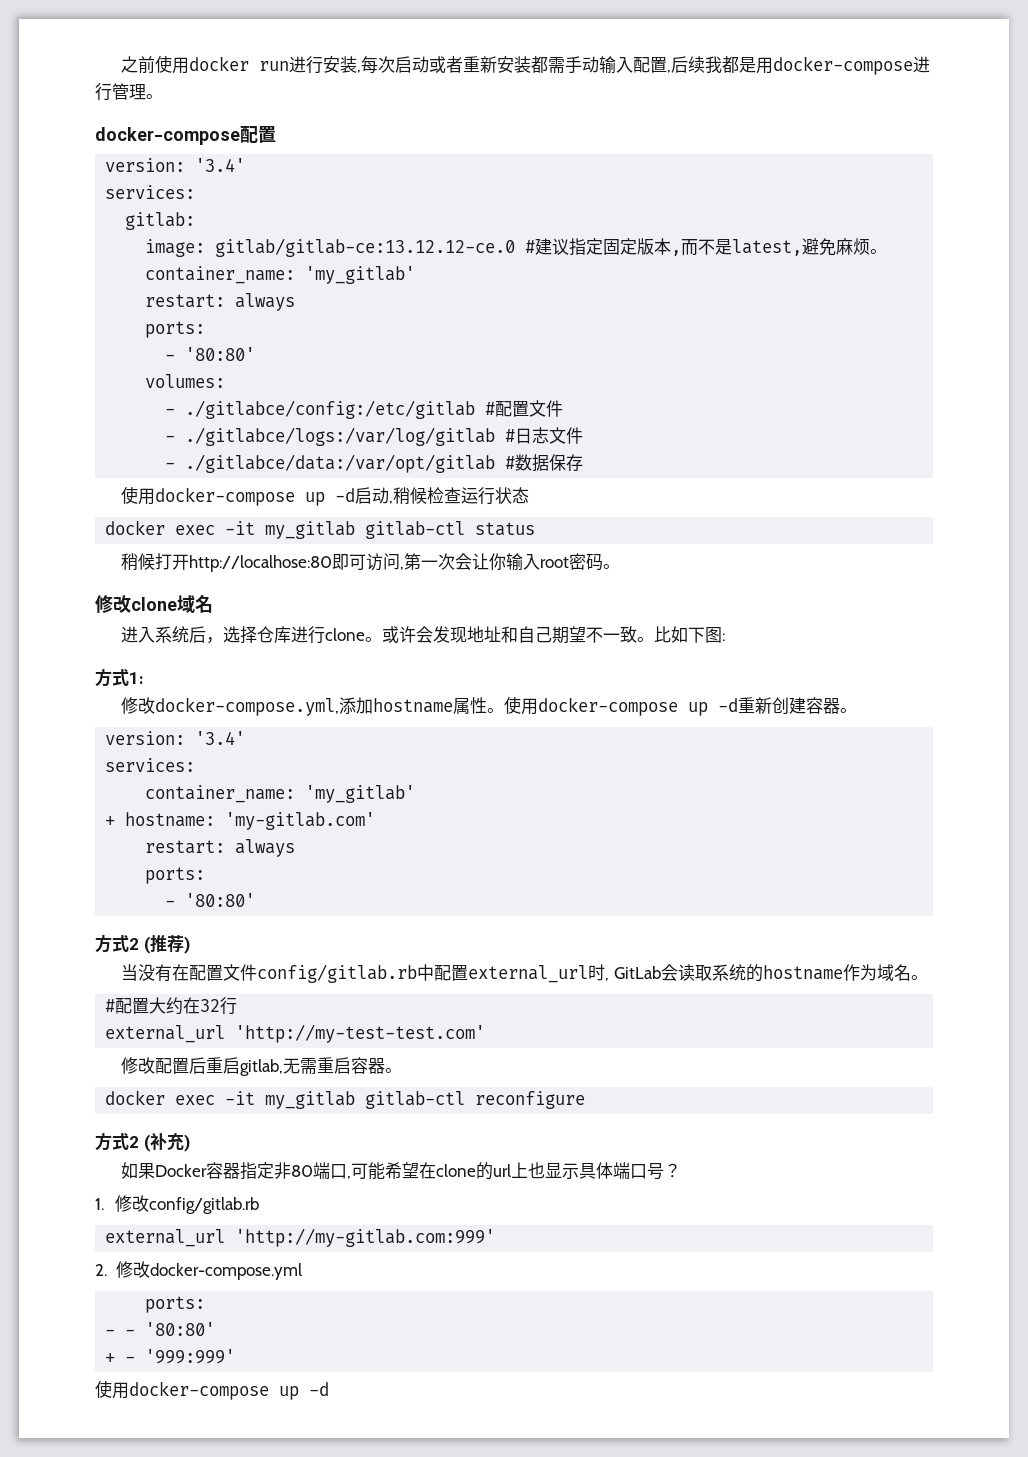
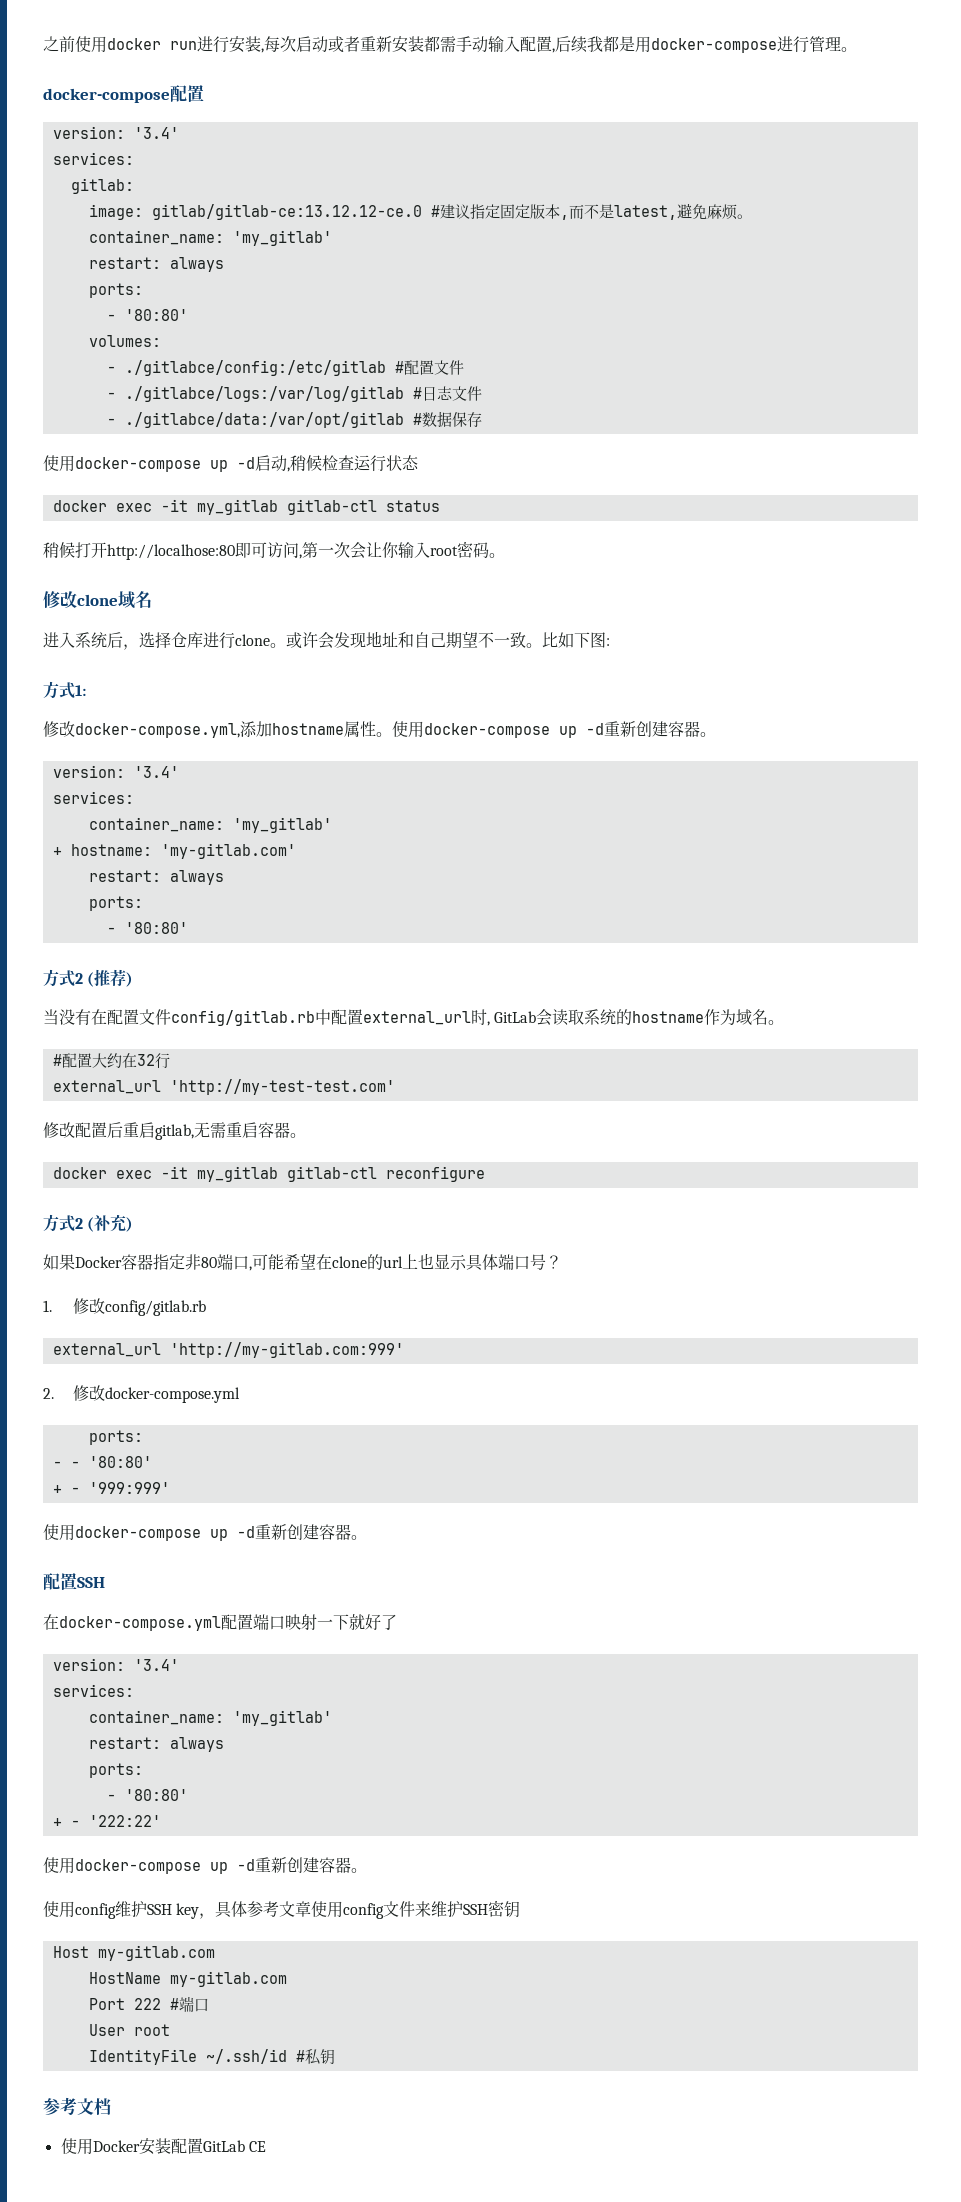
(329, 1389) none -> [255,1524,367,1540] [43,1573,105,1590] [43,1614,397,1631] [52,1658,179,1671] [52,1684,134,1697] [88,1710,332,1726] [88,1737,224,1752] [88,1763,143,1778] [106,1789,188,1801] [52,1815,161,1827] [43,1857,367,1874] [43,1900,521,1919] [52,1945,215,1961] [88,1971,287,1987] [88,1996,209,2012] [88,2024,170,2036] [88,2049,335,2065] [43,2097,111,2115] [60,2138,266,2155] 重新创建容器。 // 配置SSH // 在docker-compose.yml配置端口映射一下就好了 // version: '3.4' // services: // container_name: 'my_gitlab' // restart: always // ports: // - '80:80' // + - '222:22' // 使用docker-compose up -d重新创建容器。 // 使用config维护SSH key，具体参考文章使用config文件来维护SSH密钥 // Host my-gitlab.com // HostName my-gitlab.com // Port 222 #端口 // User root // IdentityFile ~/.ssh/id #私钥 // 参考文档 // 使用Docker安装配置GitLab CE

